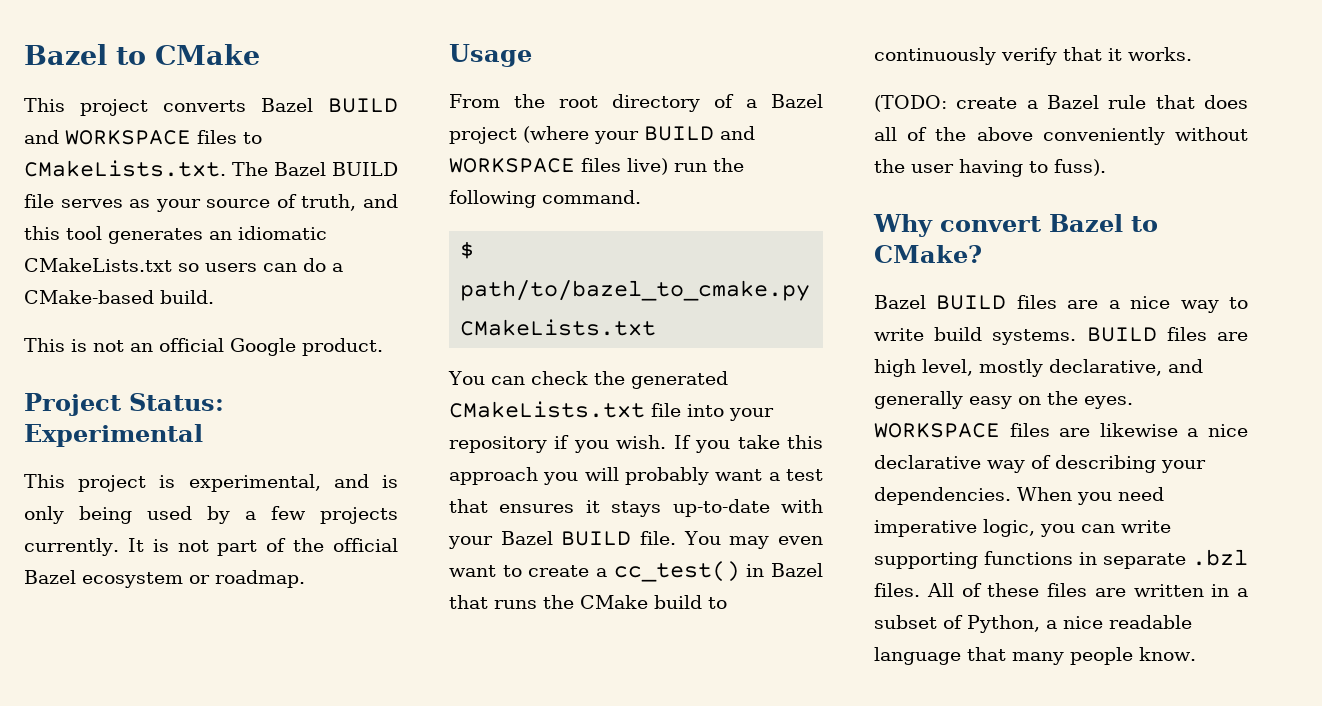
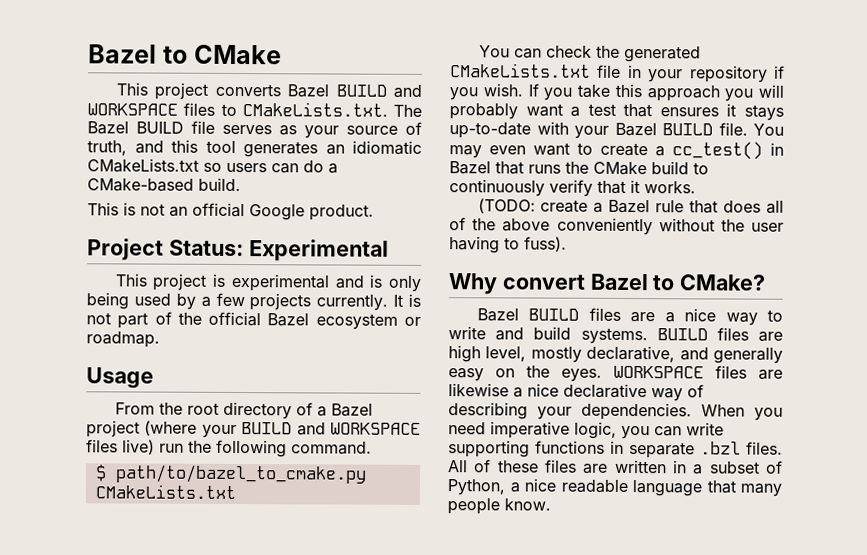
[188,474,321,492] experimental, -> [230,273,330,292] experimental
[687,404,724,417] into -> [627,64,642,79] in
(924, 334) none -> [495,327,525,341] and

